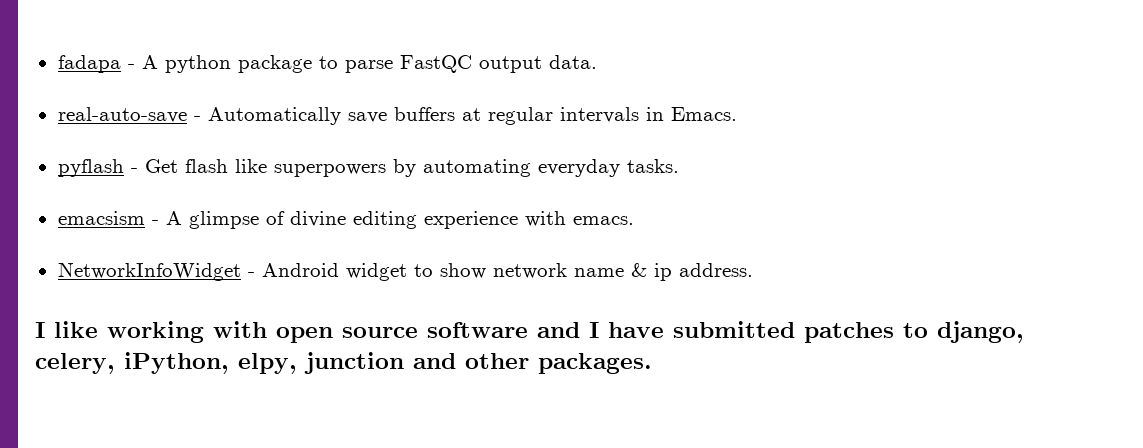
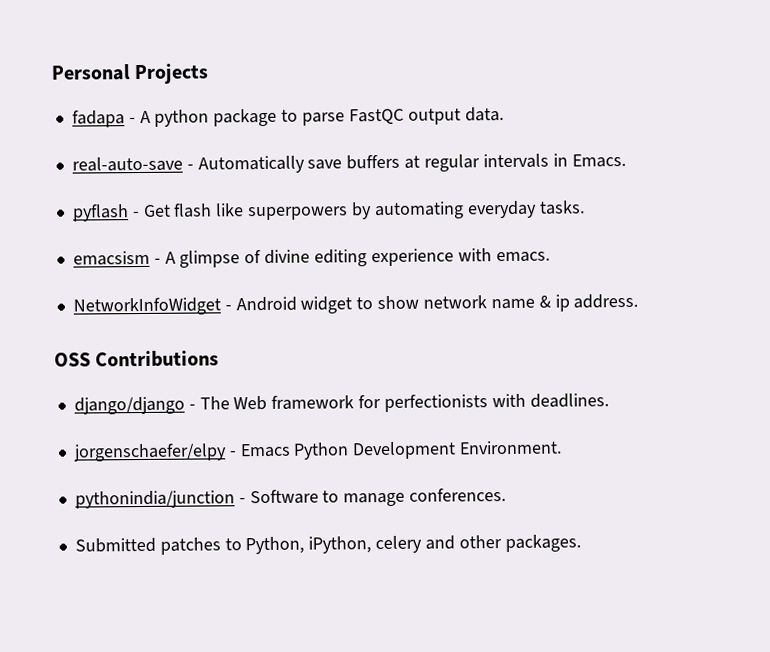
(57, 64) none -> [51,63,210,85] Personal Projects //
[35,321,1024,343] [35,352,404,374] I like working with open source software and I have submitted patches to django, celery, iPython, elpy, junction -> [54,350,220,368] [73,393,609,415] [72,440,563,462] [74,488,507,509] [74,535,423,555] OSS Contributions // django/django - The Web framework for perfectionists with deadlines. // jorgenschaefer/elpy - Emacs Python Development Environment. // pythonindia/junction - Software to manage conferences. // Submitted patches to Python, iPython, celery

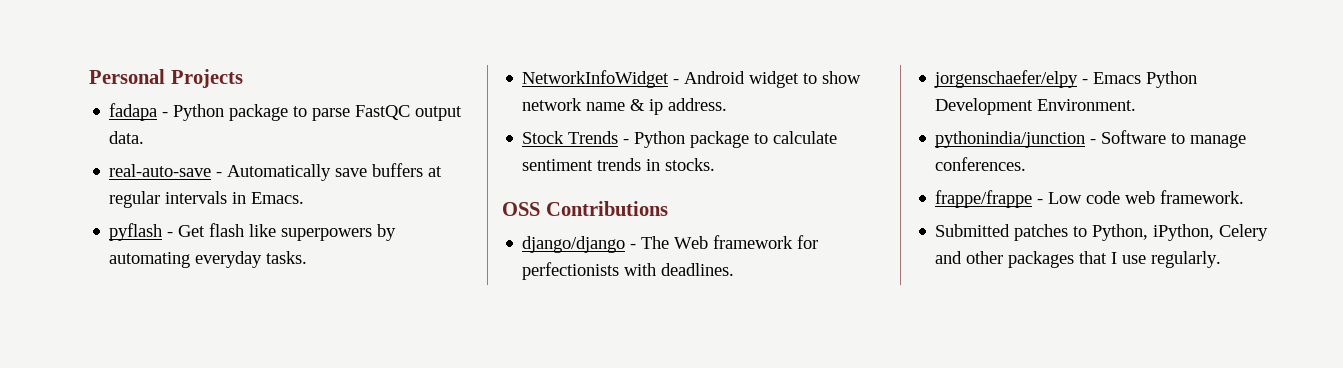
[139,109,210,127] A python -> [173,104,225,121] Python
[72,248,550,268] // emacsism - A glimpse of divine editing experience with emacs. -> (308, 257) none
(639, 301) none -> [522,131,838,148] [522,158,716,171] // Stock Trends - Python package to calculate sentiment trends in stocks.
(507, 495) none -> [935,190,1245,208] // frappe/frappe - Low code web framework.
[375,535,423,554] celery -> [1219,224,1269,241] Celery
[504,534,581,553] packages. -> [1008,251,1222,268] packages that I use regularly.

